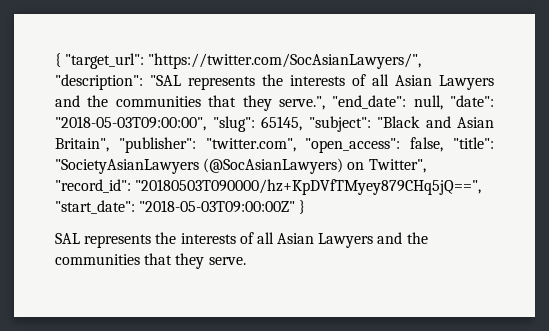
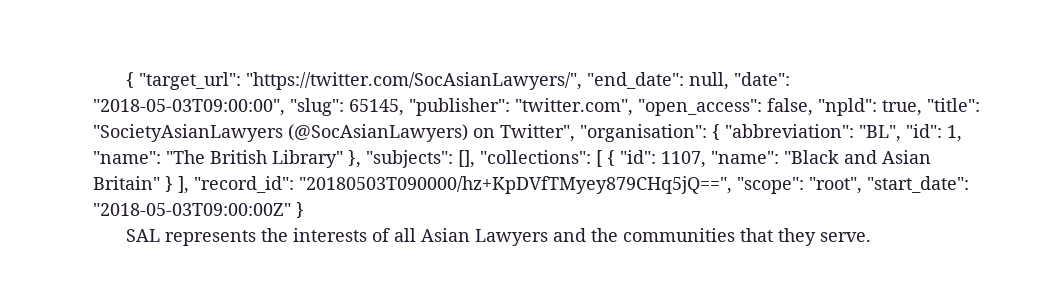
[55,74,494,90] [55,95,325,111] "description": "SAL represents the interests of all Asian Lawyers and the communities that they serve.", -> (583, 81) none
[308,116,494,132] [55,138,109,152] "subject": "Black and Asian Britain", -> (404, 107) none
(444, 144) none -> [818,98,922,116] "npld": true,
[55,179,482,195] "record_id": "20180503T090000/hz+KpDVfTMyey879CHq5jQ==", -> [580,124,962,142] [93,150,931,168] [93,176,862,194] "organisation": { "abbreviation": "BL", "id": 1, "name": "The British Library" }, "subjects": [], "collections": [ { "id": 1107, "name": "Black and Asian Britain" } ], "record_id": "20180503T090000/hz+KpDVfTMyey879CHq5jQ==", "scope": "root",

